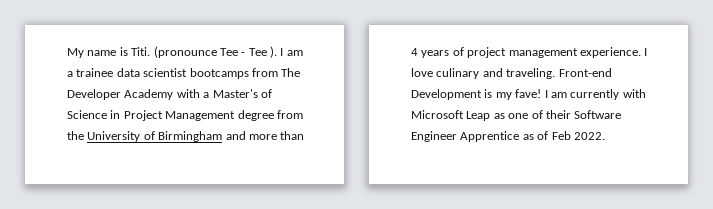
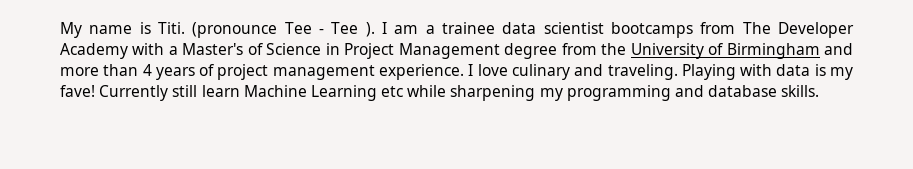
[558,68,612,77] [411,89,646,100] [411,110,622,121] [411,131,605,142] Front-end Development is my fave! I am currently with Microsoft Leap as one of their Software Engineer Apprentice as of Feb 2022. -> [681,64,853,80] [60,85,820,101] Playing with data is my fave! Currently still learn Machine Learning etc while sharpening my programming and database skills.

